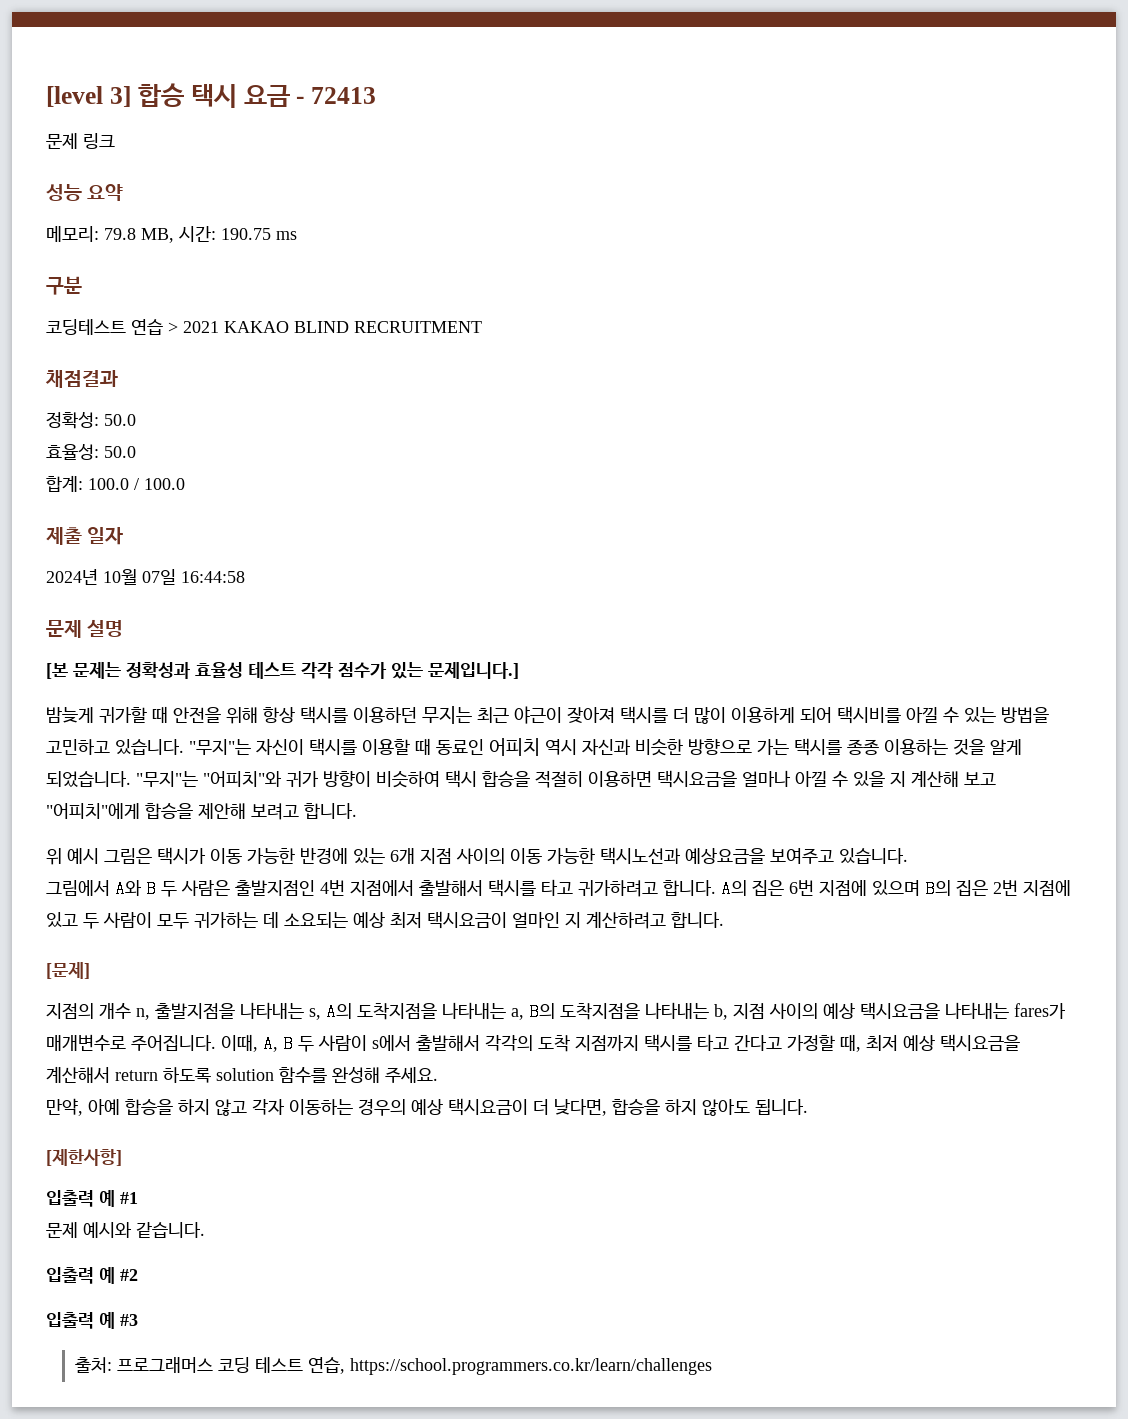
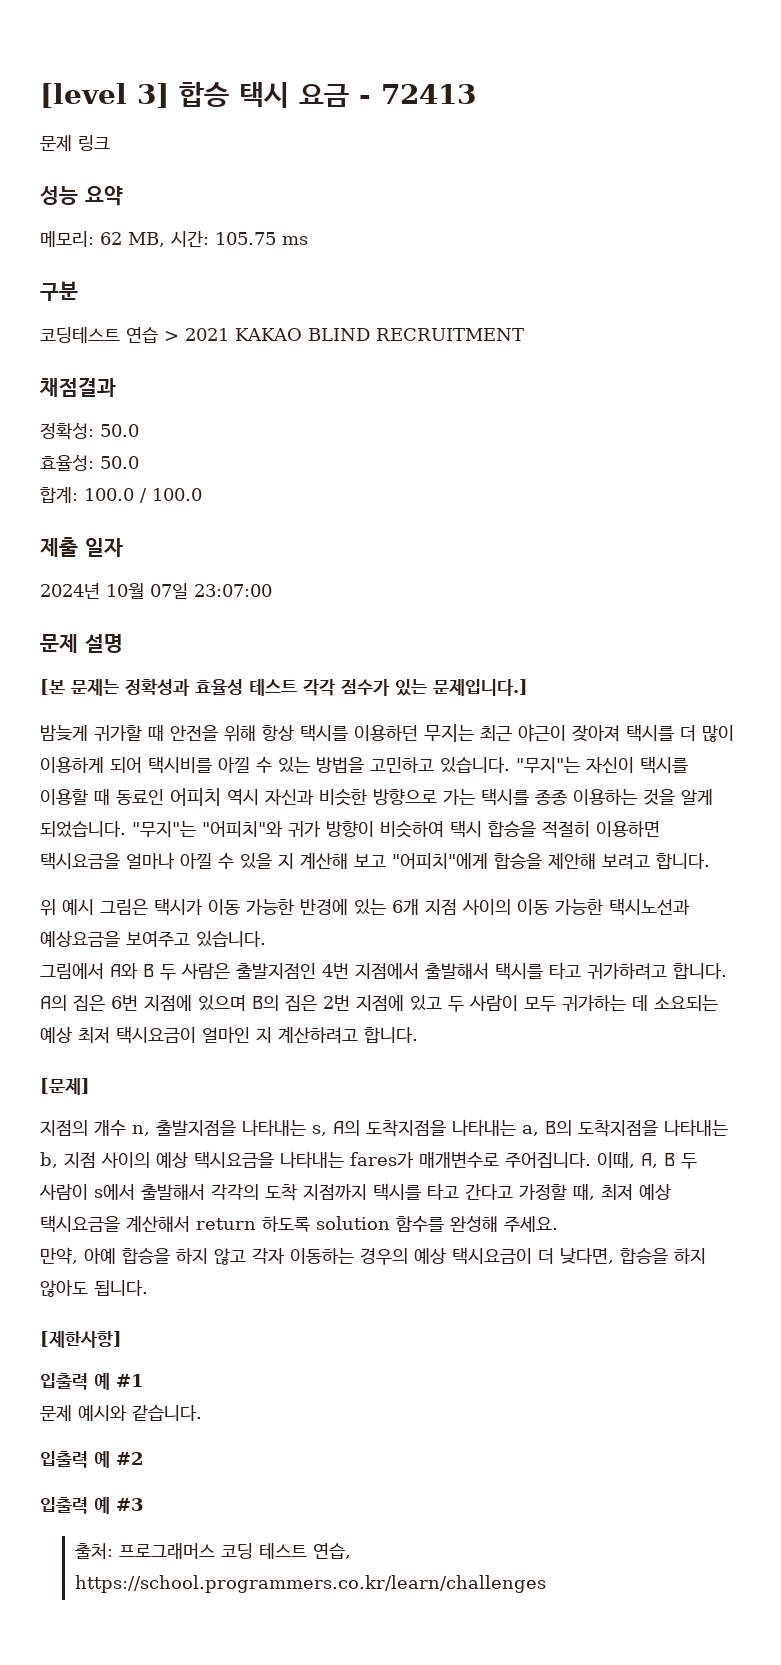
[104,228,136,240] 79.8 -> [100,232,122,245] 62
[221,228,271,240] 190.75 -> [215,232,276,245] 105.75
[181,571,245,583] 16:44:58 -> [194,584,272,597] 23:07:00

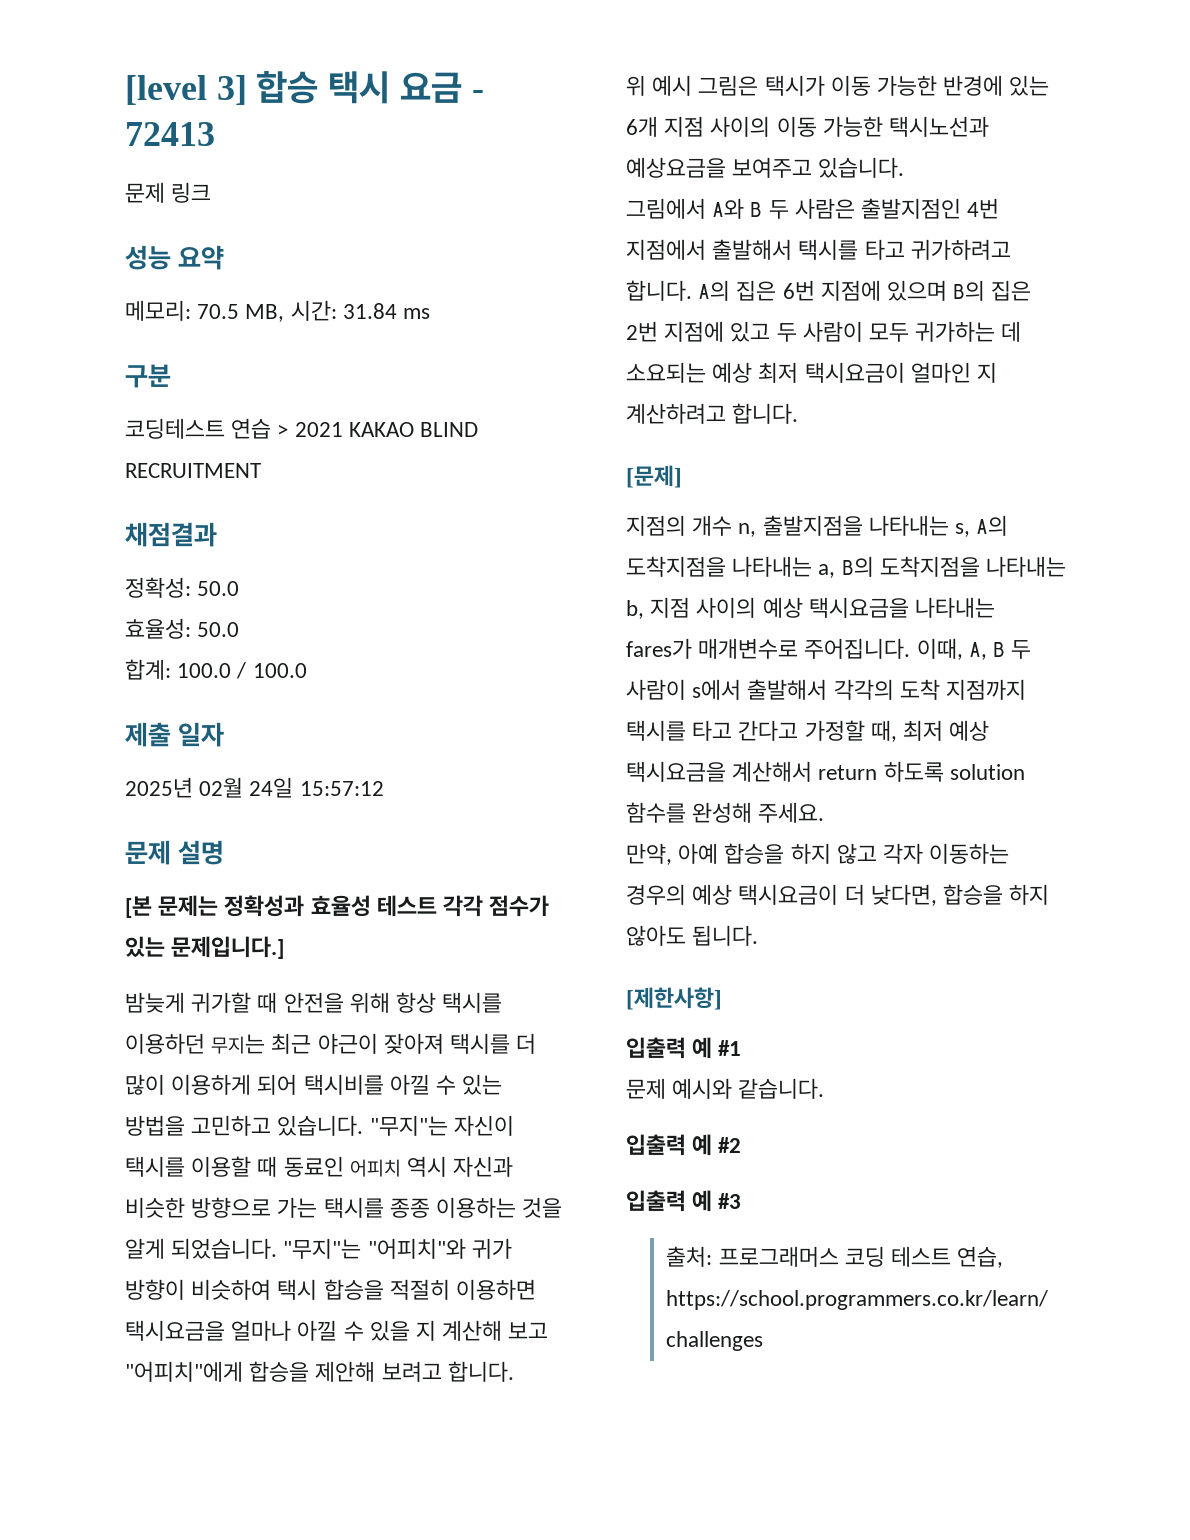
[100,232,122,245] 62 -> [197,304,240,319] 70.5
[215,232,276,245] 105.75 -> [342,303,397,319] 31.84
[40,583,272,599] 2024년 10월 07일 23:07:00 -> [125,777,384,798] 2025년 02월 24일 15:57:12

